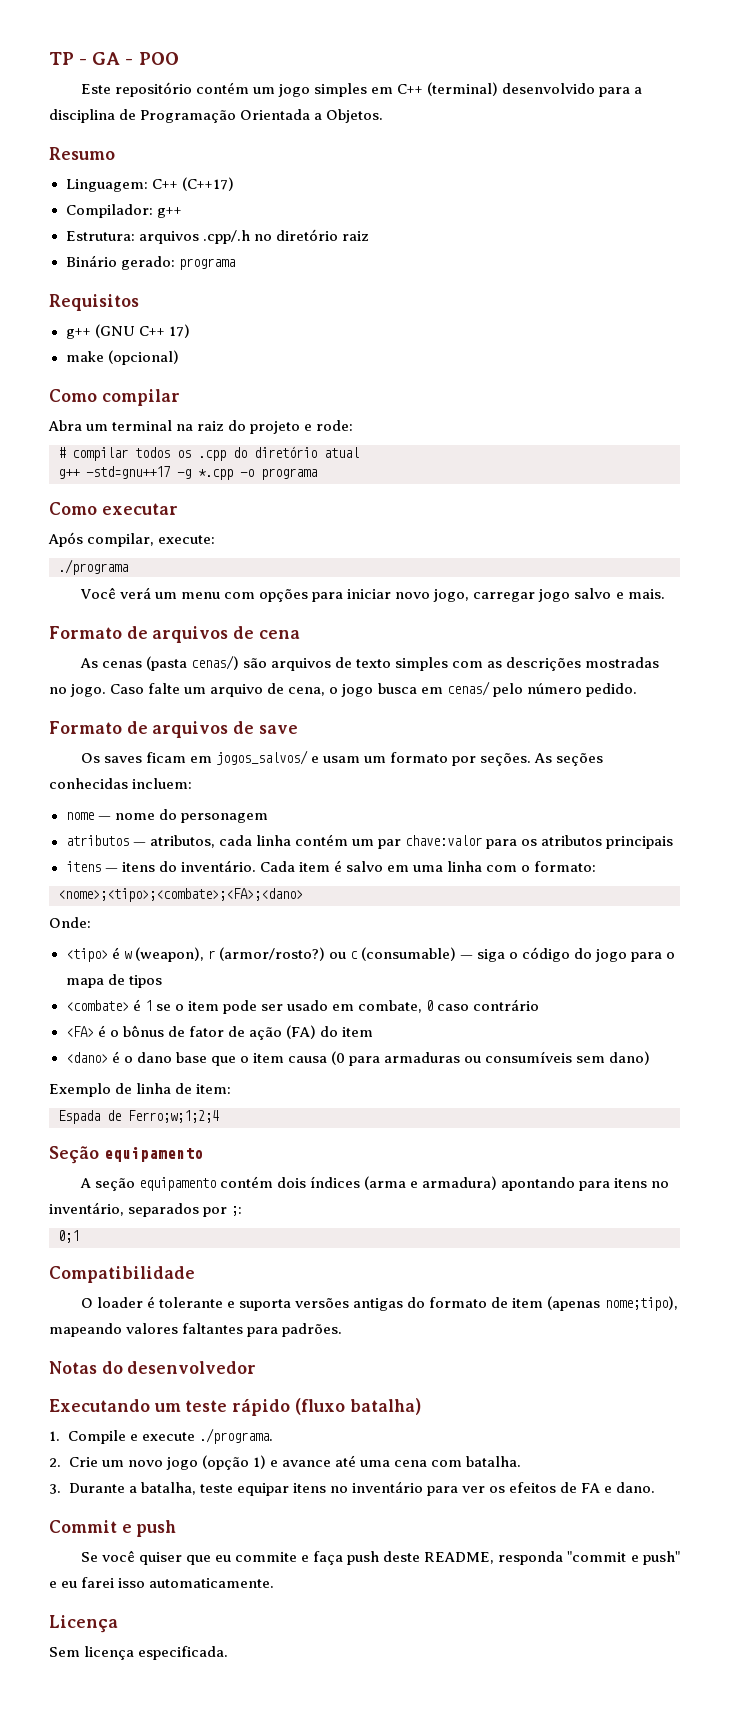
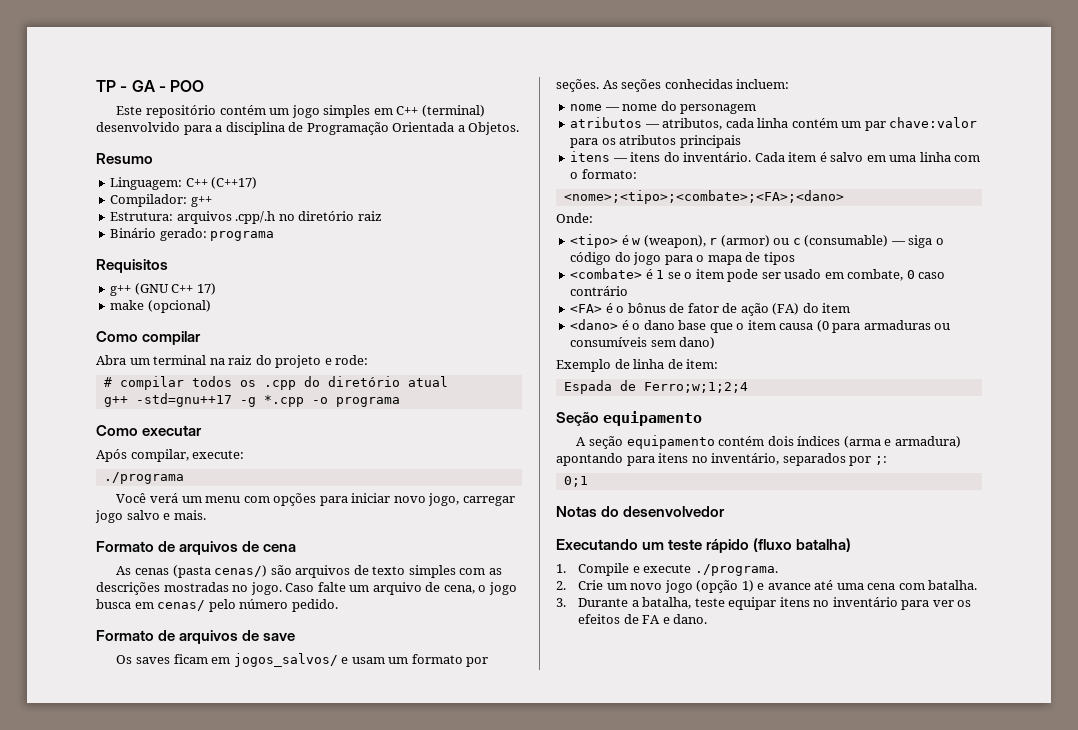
[218,947,325,961] (armor/rosto?) -> [720,235,770,247] (armor)
[49,1266,195,1283] [80,1296,678,1311] [49,1323,343,1337] // Compatibilidade // O loader é tolerante e suporta versões antigas do formato de item (apenas nome;tipo), mapeando valores faltantes para padrões. -> (588, 481) none
[49,1520,177,1537] [80,1550,680,1565] [49,1577,275,1588] [49,1615,118,1633] [49,1646,229,1660] // Commit e push // Se você quiser que eu commite e faça push deste README, responda "commit e push" e eu farei isso automaticamente. // Licença // Sem licença especificada. -> (708, 619) none

